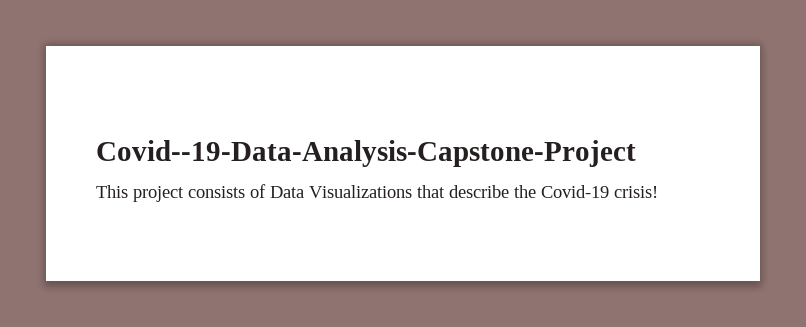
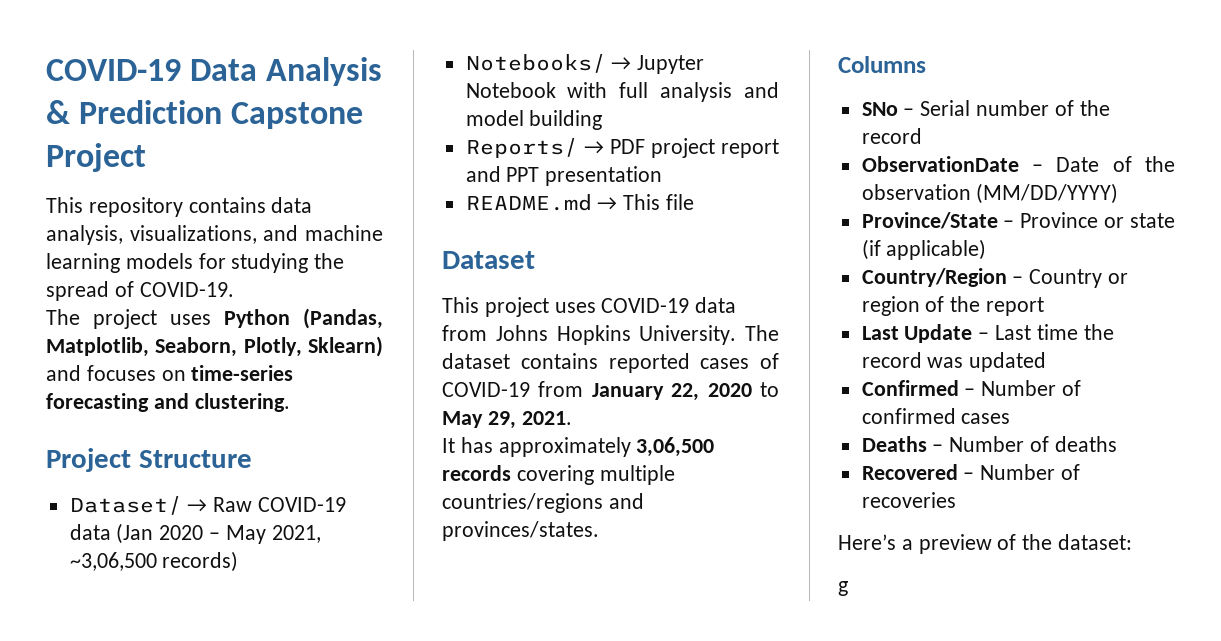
[96,140,636,167] [96,184,658,202] Covid--19-Data-Analysis-Capstone-Project // This project consists of Data Visualizations that describe the Covid-19 crisis! -> [46,57,383,86] [46,100,364,129] [46,143,146,172] [46,197,313,217] [46,225,383,245] [46,253,345,273] [46,281,234,301] [46,308,383,329] [46,336,383,357] [46,365,294,381] [46,393,290,412] [46,448,252,472] [69,496,347,515] [69,523,321,544] [69,551,239,572] [465,54,705,74] [465,82,779,102] [465,110,603,130] [465,138,779,158] [465,166,663,186] [465,194,695,211] [442,251,535,269] [442,297,737,317] [442,325,779,345] [442,353,779,373] [442,381,779,401] [442,411,572,429] [442,437,715,457] [442,465,675,485] [442,493,644,513] [442,521,599,541] [838,56,926,73] [861,100,1110,116] [861,128,922,144] [861,156,1175,172] [861,183,1119,204] [861,212,1175,229] [861,239,987,260] [861,268,1129,288] [861,296,1045,316] [861,324,1114,343] [861,352,1047,372] [861,380,1082,396] [861,408,1011,424] [861,436,1117,452] [861,464,1081,480] [861,492,956,508] [838,534,1133,554] [838,581,848,596] COVID-19 Data Analysis & Prediction Capstone Project // This repository contains data analysis, visualizations, and machine learning models for studying the spread of COVID-19. // The project uses Python (Pandas, Matplotlib, Seaborn, Plotly, Sklearn) and focuses on time-series forecasting and clustering. // Project Structure // Dataset/ → Raw COVID-19 data (Jan 2020 – May 2021, ~3,06,500 records) // Notebooks/ → Jupyter Notebook with full analysis and model building // Reports/ → PDF project report and PPT presentation // README.md → This file // Dataset // This project uses COVID-19 data from Johns Hopkins University. The dataset contains reported cases of COVID-19 from January 22, 2020 to May 29, 2021. // It has approximately 3,06,500 records covering multiple countries/regions and provinces/states. // Columns // SNo – Serial number of the record // ObservationDate – Date of the observation (MM/DD/YYYY) // Province/State – Province or state (if applicable) // Country/Region – Country or region of the report // Last Update – Last time the record was updated // Confirmed – Number of confirmed cases // Deaths – Number of deaths // Recovered – Number of recoveries // Here’s a preview of the dataset: // g

